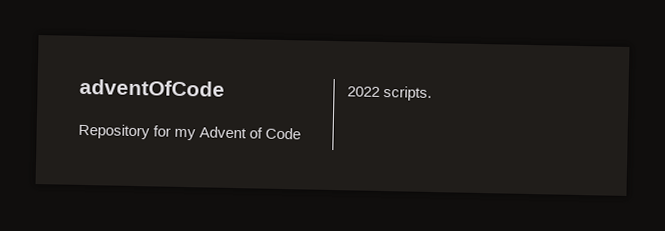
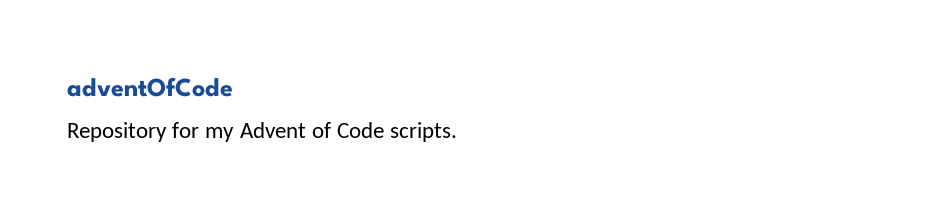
[347,86,380,97] 2022 -> (385, 130) none

